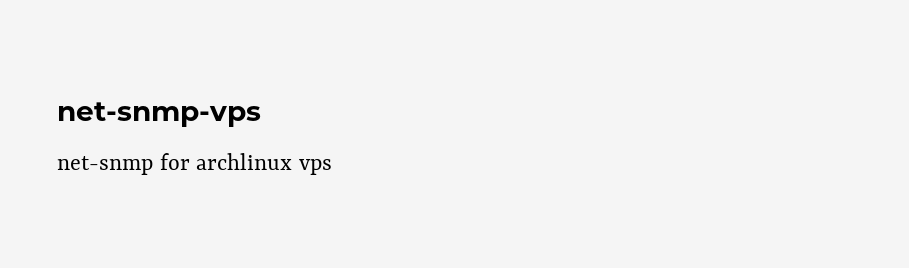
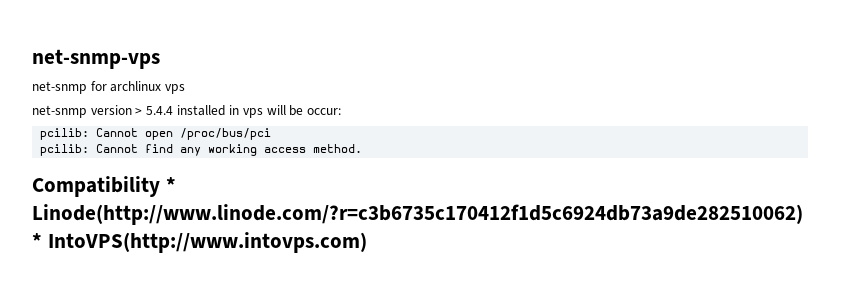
(332, 167) none -> [32,105,341,118] [40,128,272,140] [40,144,363,156] [32,176,176,197] [32,204,803,225] [32,232,367,253] // net-snmp version > 5.4.4 installed in vps will be occur: // pcilib: Cannot open /proc/bus/pci // pcilib: Cannot find any working access method. // Compatibility * Linode(http://www.linode.com/?r=c3b6735c170412f1d5c6924db73a9de282510062) * IntoVPS(http://www.intovps.com)

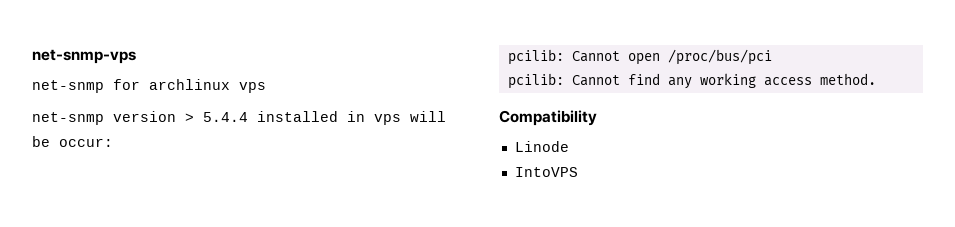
[165,177,176,192] [32,204,803,225] [32,232,367,253] * Linode(http://www.linode.com/?r=c3b6735c170412f1d5c6924db73a9de282510062) * IntoVPS(http://www.intovps.com) -> [514,141,569,152] [514,167,578,177] // Linode // IntoVPS

